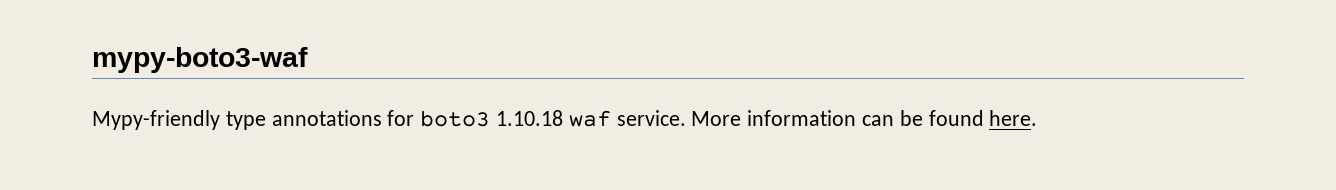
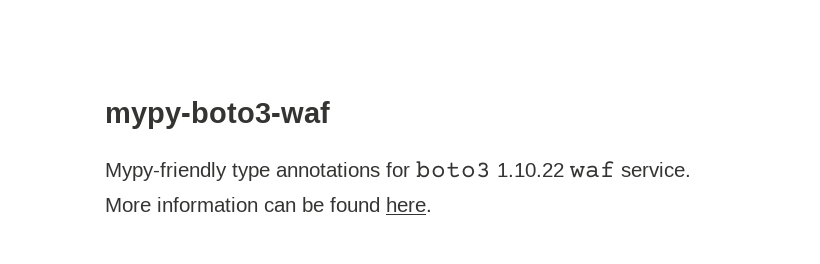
[496,110,564,126] 1.10.18 -> [497,163,564,177] 1.10.22

